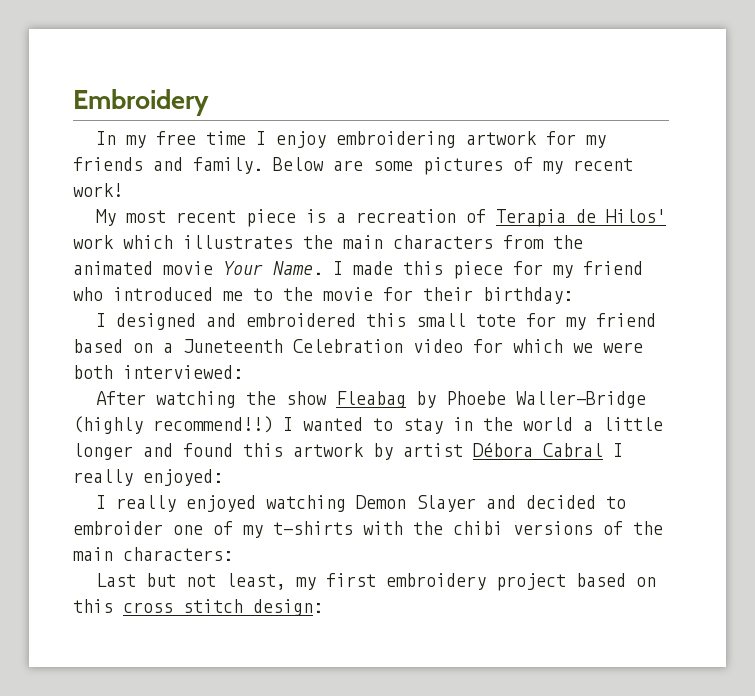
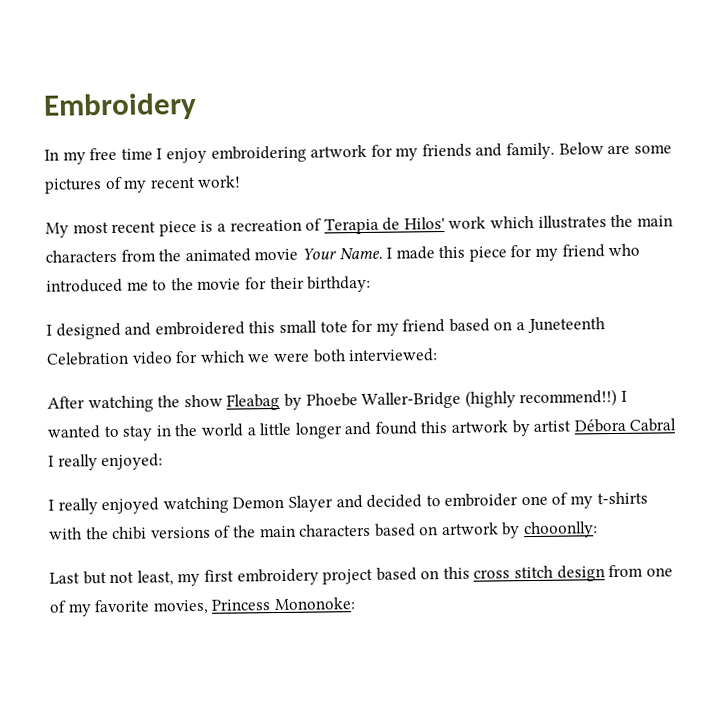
[123,547,233,561] characters: -> [299,521,599,539] characters based on artwork by chooonlly:
[253,599,323,616] design: -> [556,564,673,582] [49,597,356,617] design from one of my favorite movies, Princess Mononoke:

